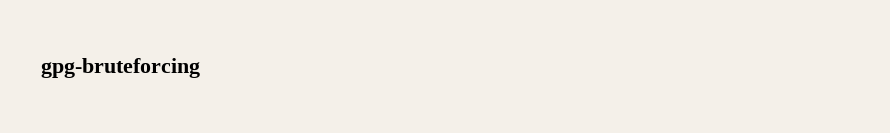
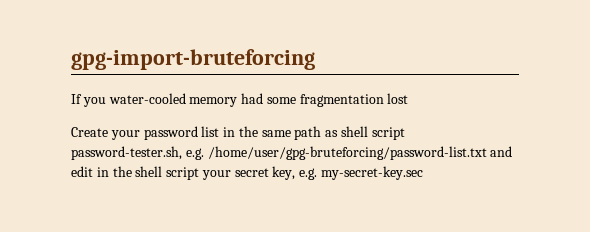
[41,58,200,78] gpg-bruteforcing -> [71,49,315,70] [71,93,409,107] [71,126,405,140] [71,146,513,160] [71,166,424,180] gpg-import-bruteforcing // If you water-cooled memory had some fragmentation lost // Create your password list in the same path as shell script password-tester.sh, e.g. /home/user/gpg-bruteforcing/password-list.txt and edit in the shell script your secret key, e.g. my-secret-key.sec

